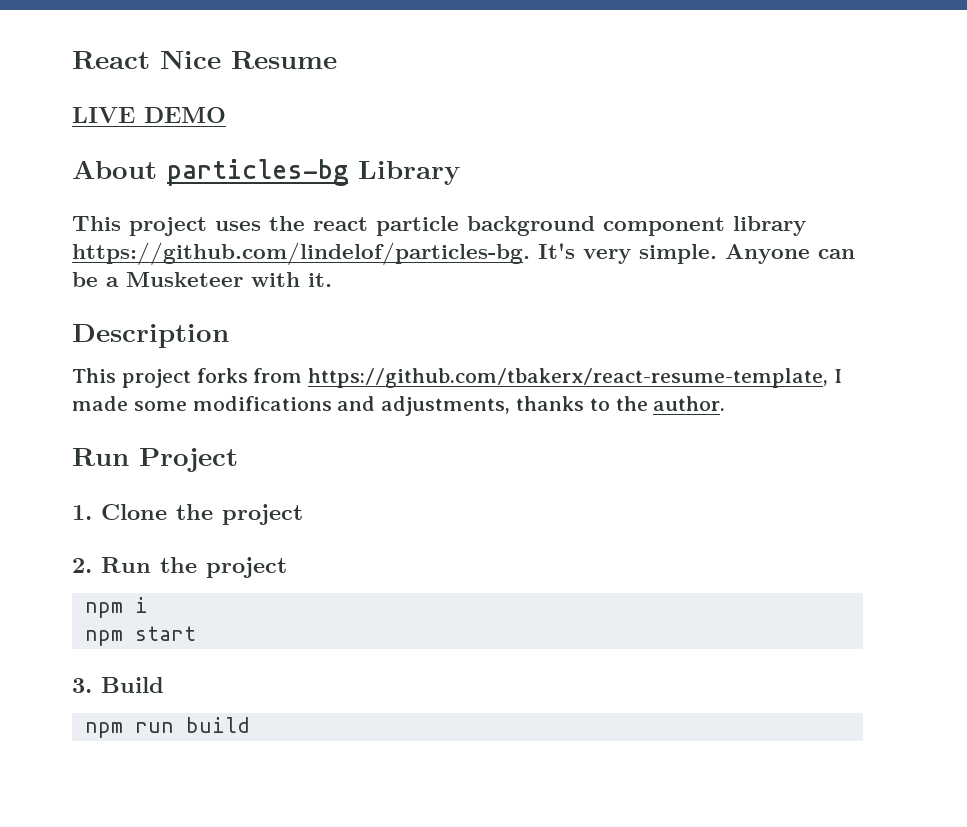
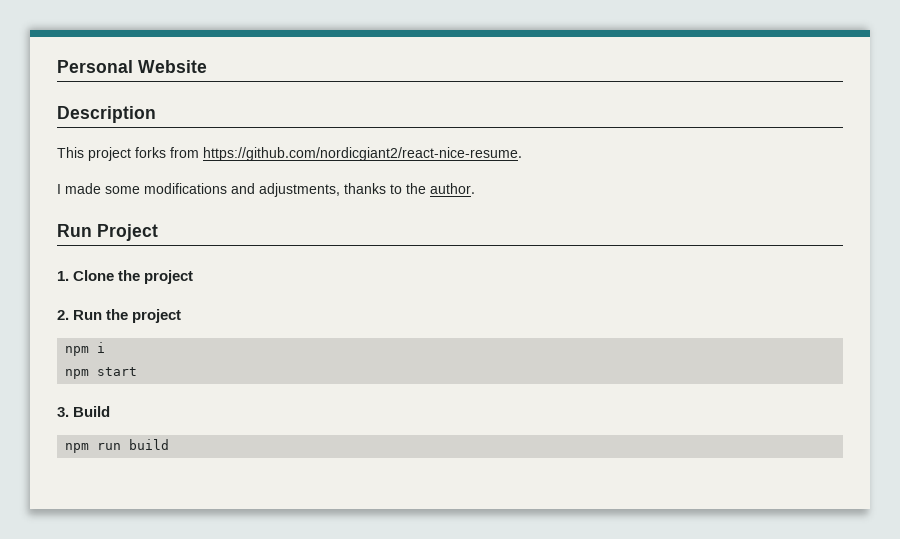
[72,50,337,69] [72,107,226,123] [72,159,460,186] [72,216,806,236] [72,242,855,265] [72,272,332,287] React Nice Resume // LIVE DEMO // About particles-bg Library // This project uses the react particle background component library https://github.com/lindelof/particles-bg. It's very simple. Anyone can be a Musketeer with it. -> [57,60,207,73] Personal Website
[308,368,829,388] https://github.com/tbakerx/react-resume-template, -> [203,147,522,161] https://github.com/nordicgiant2/react-nice-resume. //

